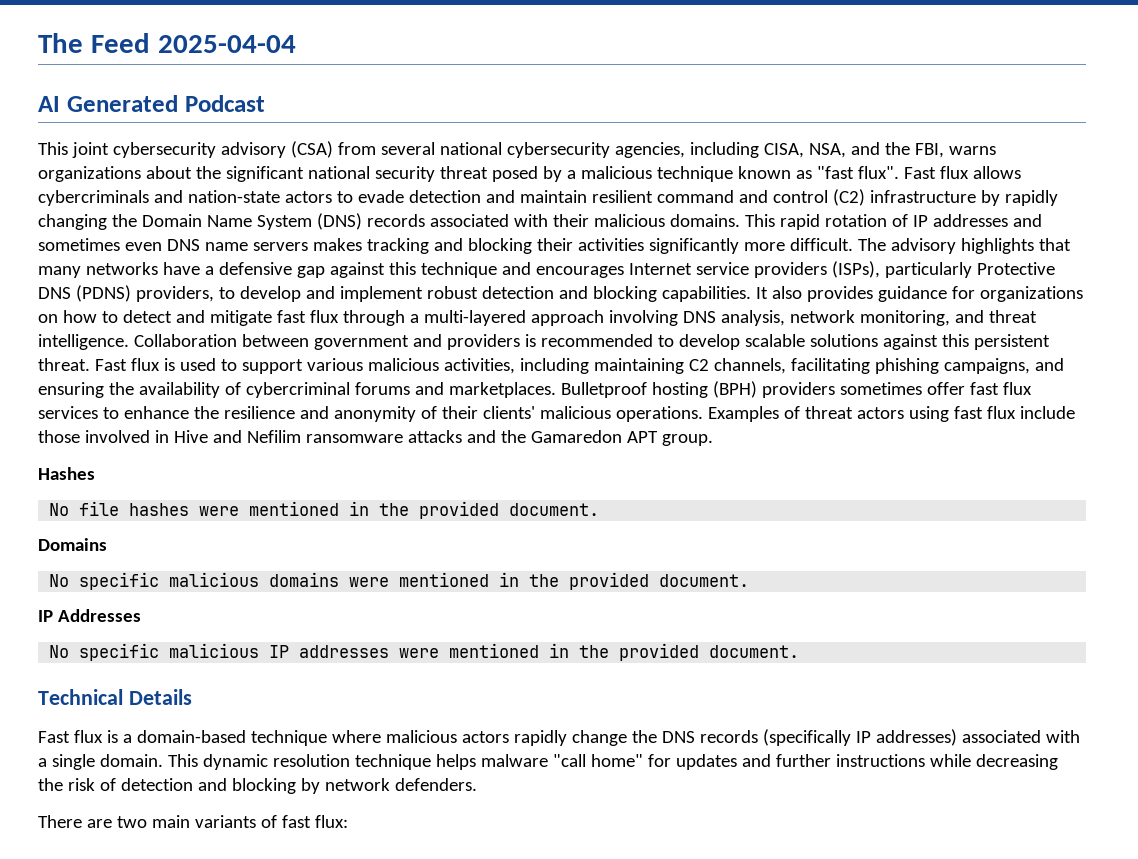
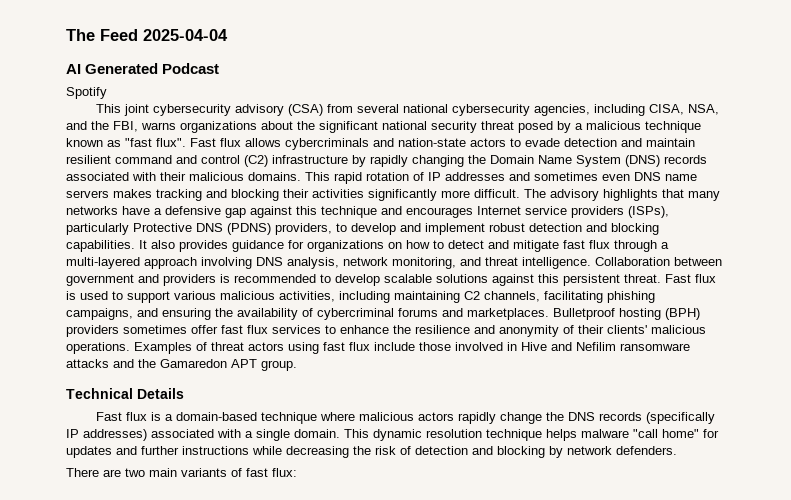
(265, 103) none -> [66,87,107,99] // Spotify
[38,467,95,480] [49,501,600,519] [38,538,107,551] [49,572,750,590] [38,609,141,622] [49,643,800,661] // Hashes // No file hashes were mentioned in the provided document. // Domains // No specific malicious domains were mentioned in the provided document. // IP Addresses // No specific malicious IP addresses were mentioned in the provided document. -> (297, 365) none

